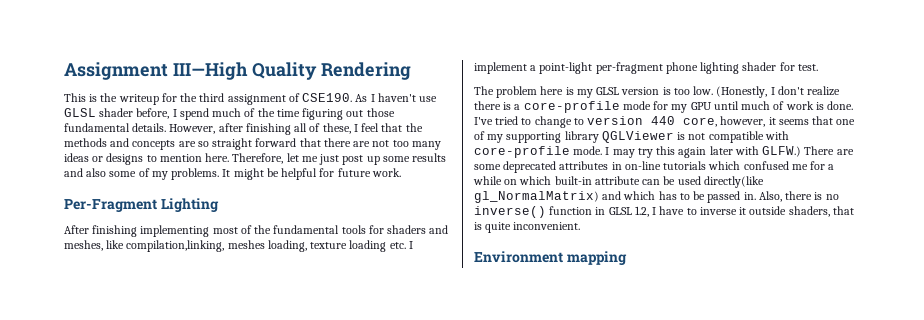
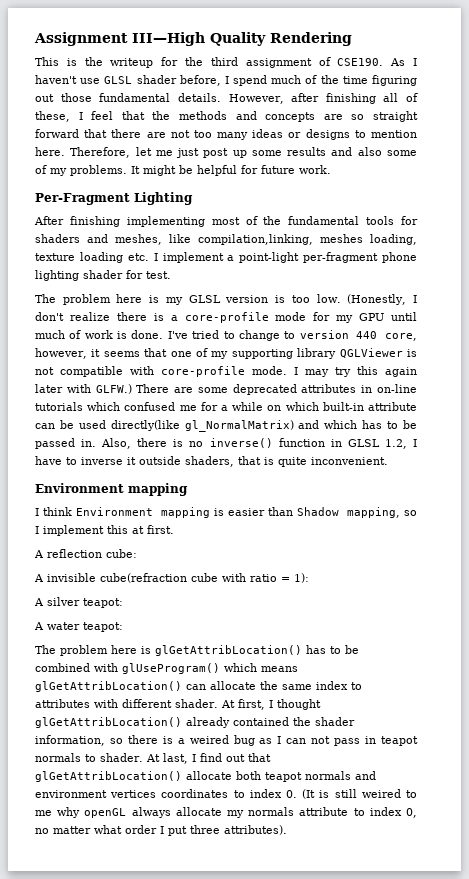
(627, 258) none -> [35,507,418,518] [35,525,174,536] [34,549,137,558] [34,573,309,583] [34,597,123,608] [34,622,123,632] [35,645,359,656] [35,663,298,674] [35,681,362,692] [35,699,321,710] [35,717,355,728] [35,735,418,746] [35,753,271,764] [35,771,376,782] [35,789,417,799] [35,807,417,818] [35,825,287,836] // I think Environment mapping is easier than Shadow mapping, so I implement this at first. // A reflection cube: // A invisible cube(refraction cube with ratio = 1): // A silver teapot: // A water teapot: // The problem here is glGetAttribLocation() has to be combined with glUseProgram() which means glGetAttribLocation() can allocate the same index to attributes with different shader. At first, I thought glGetAttribLocation() already contained the shader information, so there is a weired bug as I can not pass in teapot normals to shader. At last, I find out that glGetAttribLocation() allocate both teapot normals and environment vertices coordinates to index 0. (It is still weired to me why openGL always allocate my normals attribute to index 0, no matter what order I put three attributes).

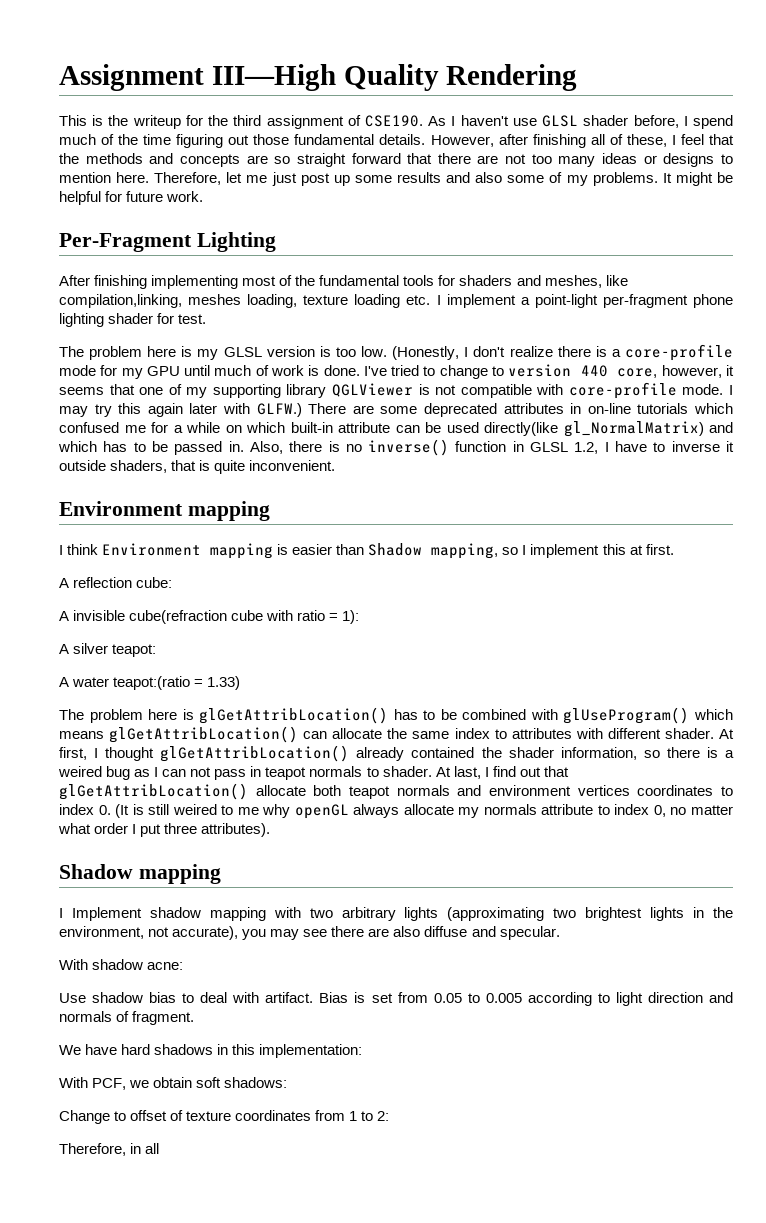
[83,622,123,632] teapot: -> [113,676,241,690] teapot:(ratio = 1.33)
(287, 830) none -> [59,864,221,884] [59,907,733,921] [59,926,560,940] [59,959,184,970] [59,992,733,1006] [59,1011,195,1025] [59,1044,363,1058] [59,1077,288,1090] [59,1110,390,1124] [59,1143,160,1156] // Shadow mapping // I Implement shadow mapping with two arbitrary lights (approximating two brightest lights in the environment, not accurate), you may see there are also diffuse and specular. // With shadow acne: // Use shadow bias to deal with artifact. Bias is set from 0.05 to 0.005 according to light direction and normals of fragment. // We have hard shadows in this implementation: // With PCF, we obtain soft shadows: // Change to offset of texture coordinates from 1 to 2: // Therefore, in all

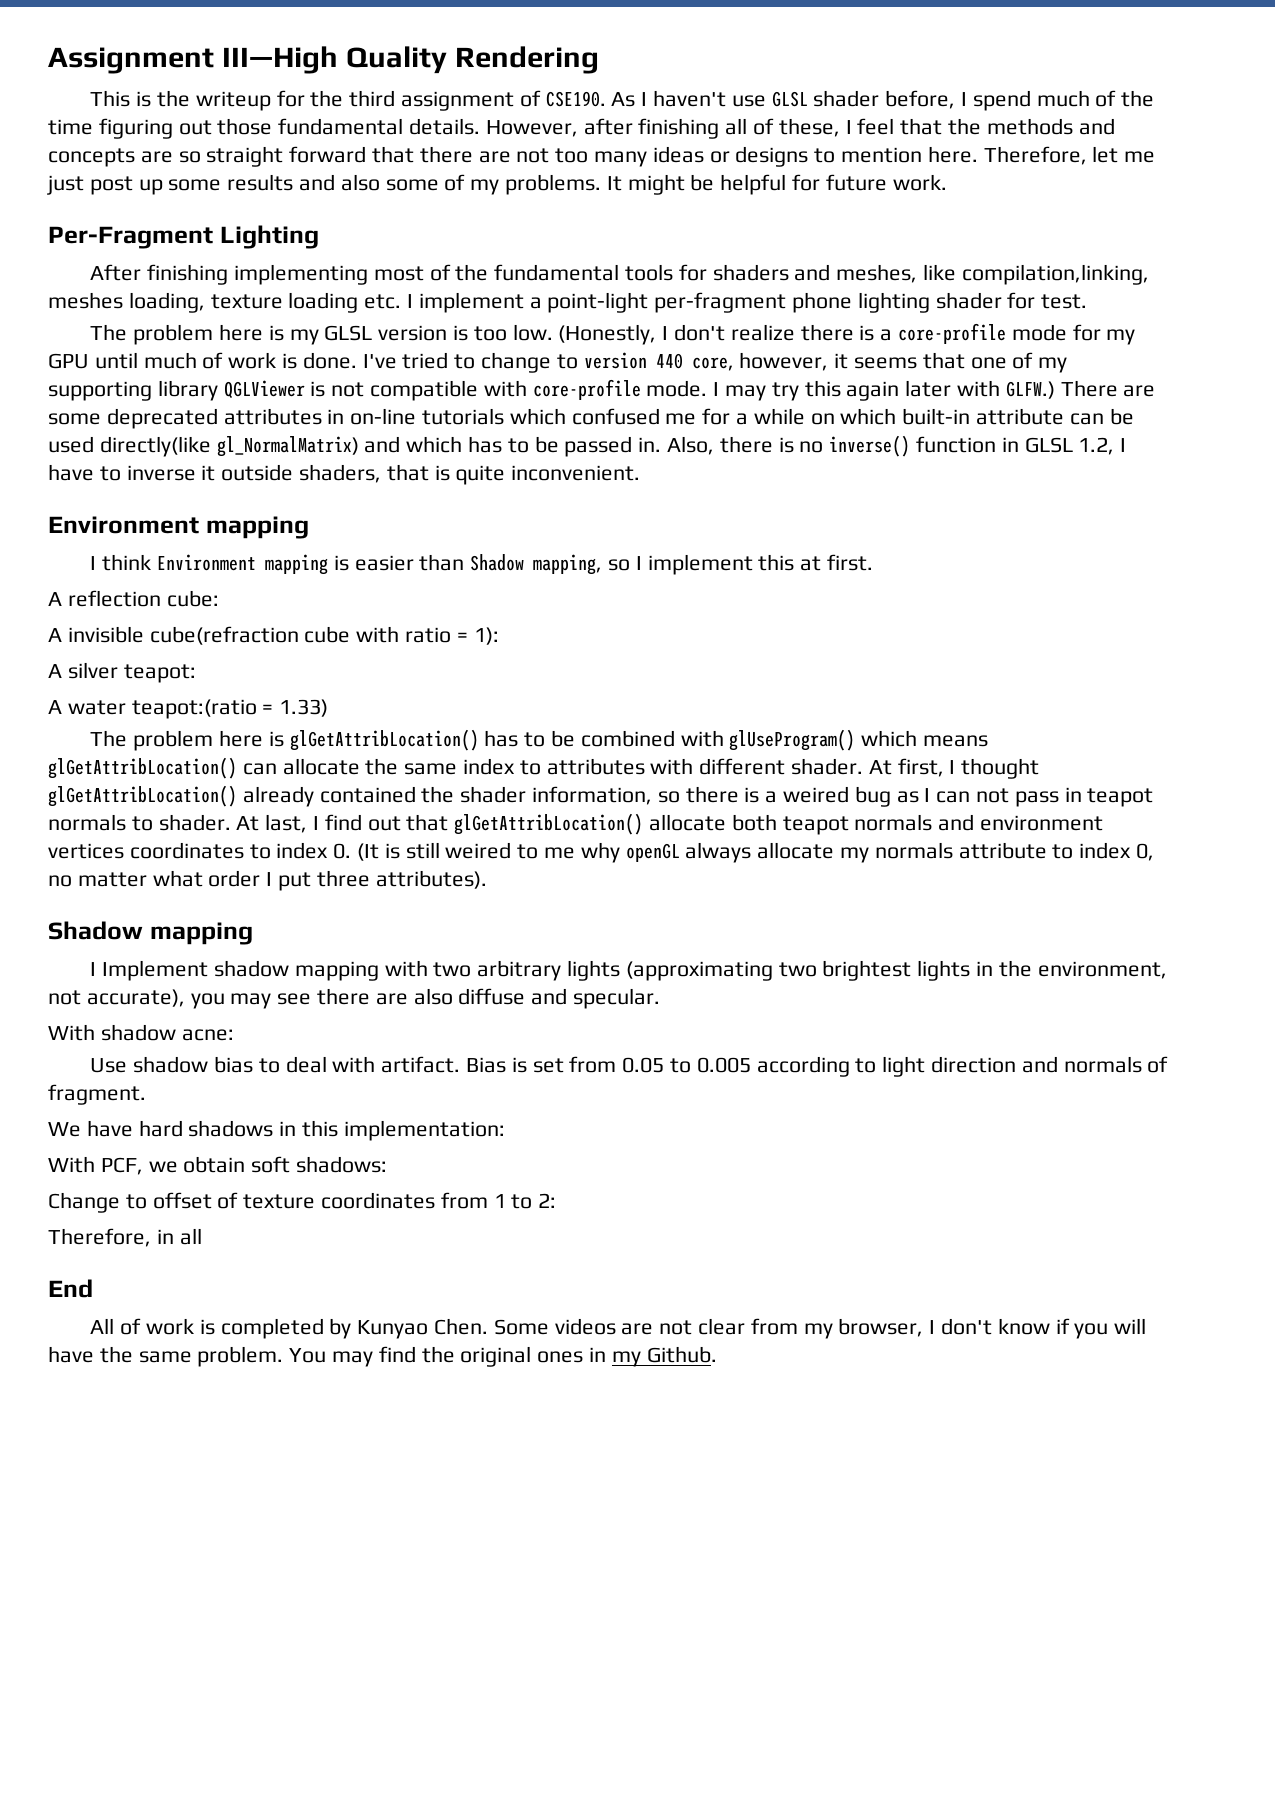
(160, 1148) none -> [48,1279,93,1298] [90,1318,1147,1339] [48,1346,717,1367] // End // All of work is completed by Kunyao Chen. Some videos are not clear from my browser, I don't know if you will have the same problem. You may find the original ones in my Github.

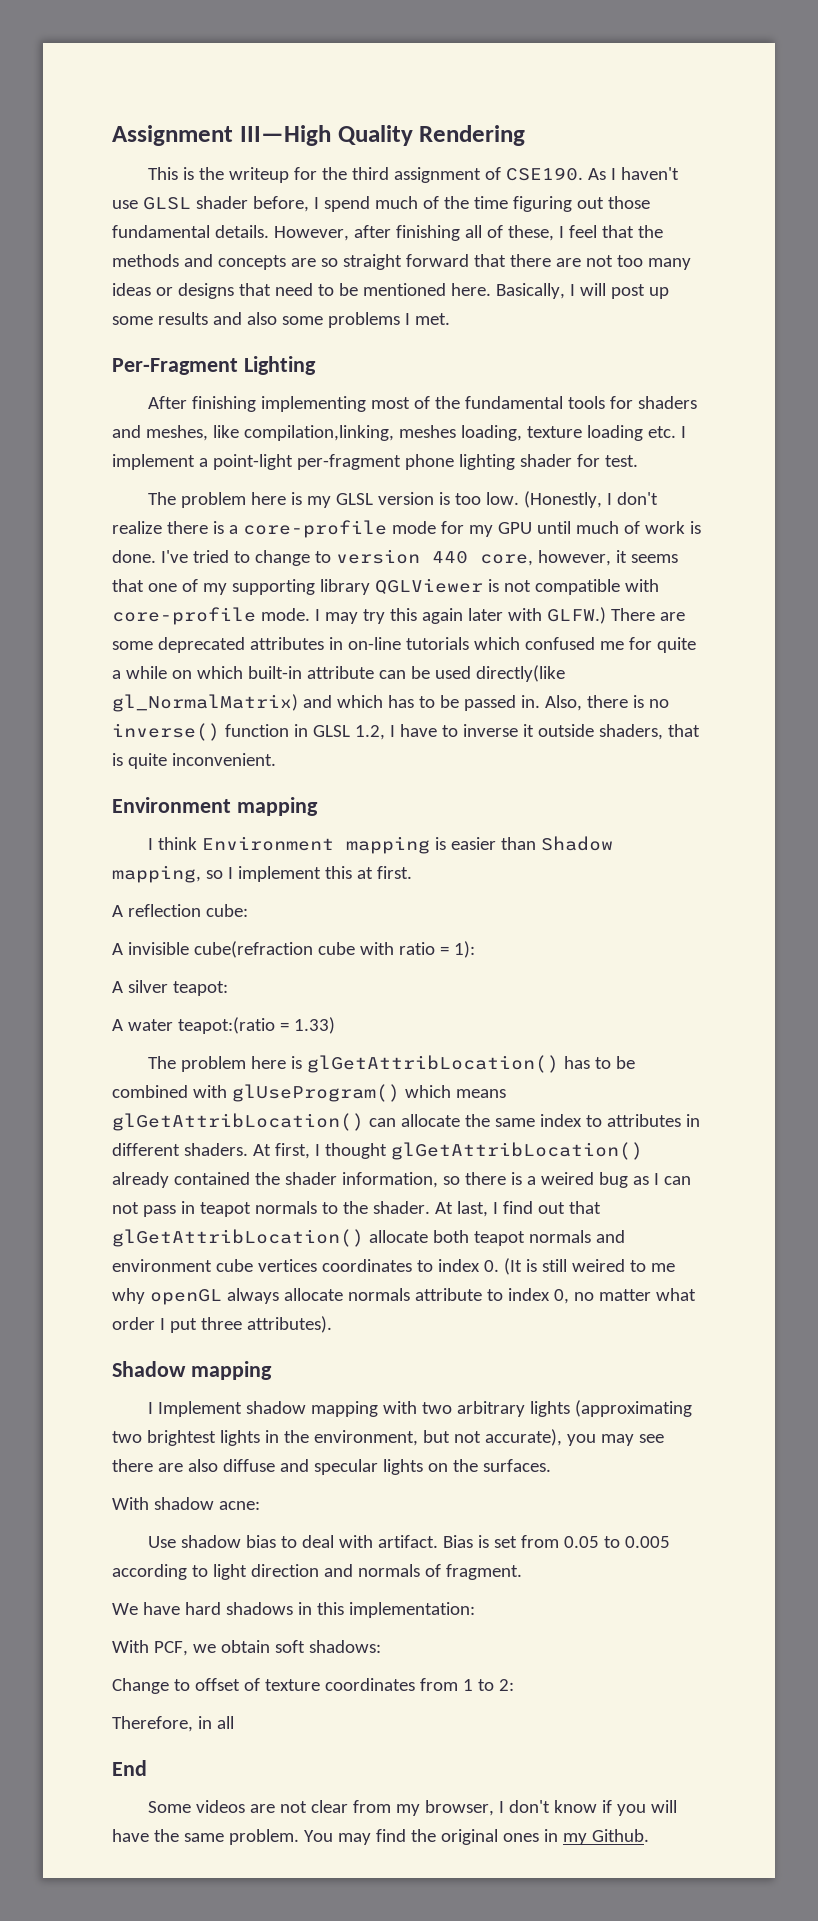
[814,146,1156,165] [47,175,84,195] to mention here. Therefore, let me just -> [238,283,606,299] that need to be mentioned here. Basically, I will
[444,174,947,195] of my problems. It might be helpful for future work. -> [327,312,450,328] problems I met.
(731, 416) none -> [656,637,696,653] quite
[650,758,864,775] with different shader. -> [685,1114,700,1127] [112,1143,248,1156] in different shaders.
(153, 823) none -> [342,1201,368,1214] the
(1104, 823) none -> [215,1259,253,1272] cube
[840,847,870,863] my -> (343, 1294) none
(1167, 970) none -> [422,1430,450,1443] but
[573,988,661,1009] specular. -> [313,1459,551,1475] specular lights on the surfaces.
[90,1318,488,1339] All of work is completed by Kunyao Chen. -> (147, 1768) none

